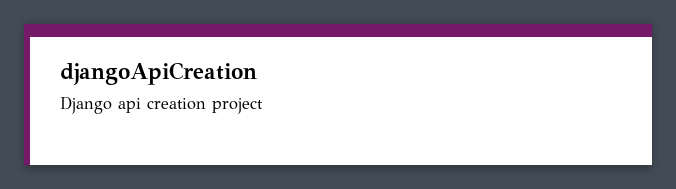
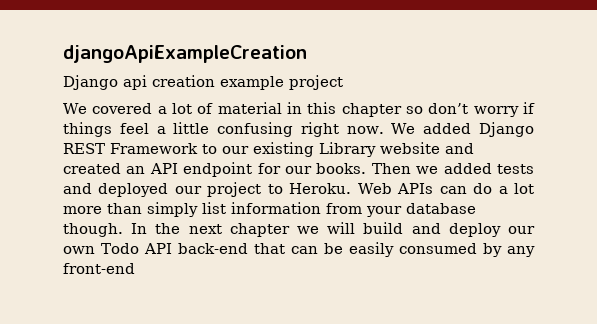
[60,62,257,85] djangoApiCreation -> [63,45,307,63] djangoApiExampleCreation
[212,98,263,114] project -> [220,75,343,90] [63,102,535,117] [63,122,534,137] [63,142,474,157] [63,162,534,177] [63,182,535,197] [63,202,476,217] [63,222,535,237] [63,242,535,257] [63,263,135,274] example project // We covered a lot of material in this chapter so don’t worry if things feel a little confusing right now. We added Django REST Framework to our existing Library website and created an API endpoint for our books. Then we added tests and deployed our project to Heroku. Web APIs can do a lot more than simply list information from your database though. In the next chapter we will build and deploy our own Todo API back-end that can be easily consumed by any front-end

